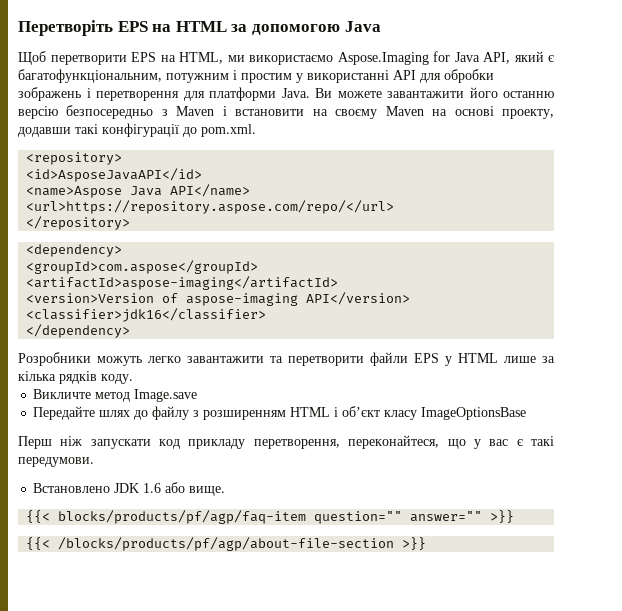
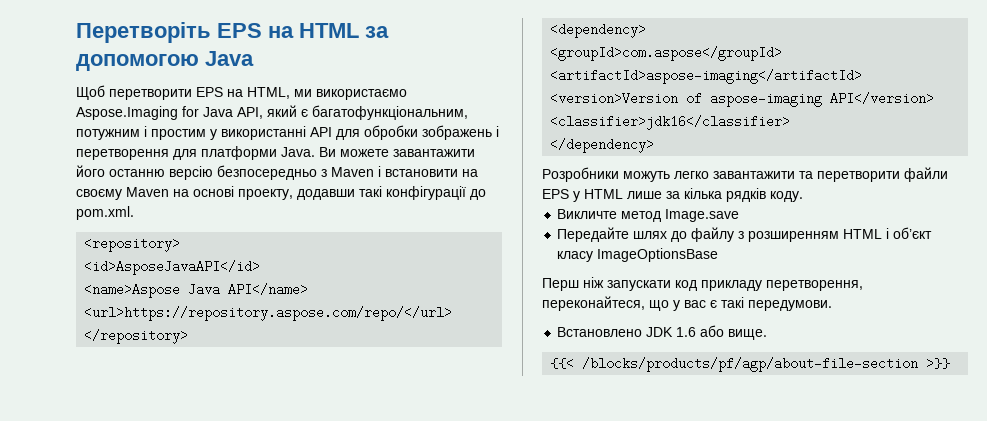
[26,510,515,524] // {{< blocks/products/pf/agp/faq-item question="" answer="" >}} -> (768, 334) none

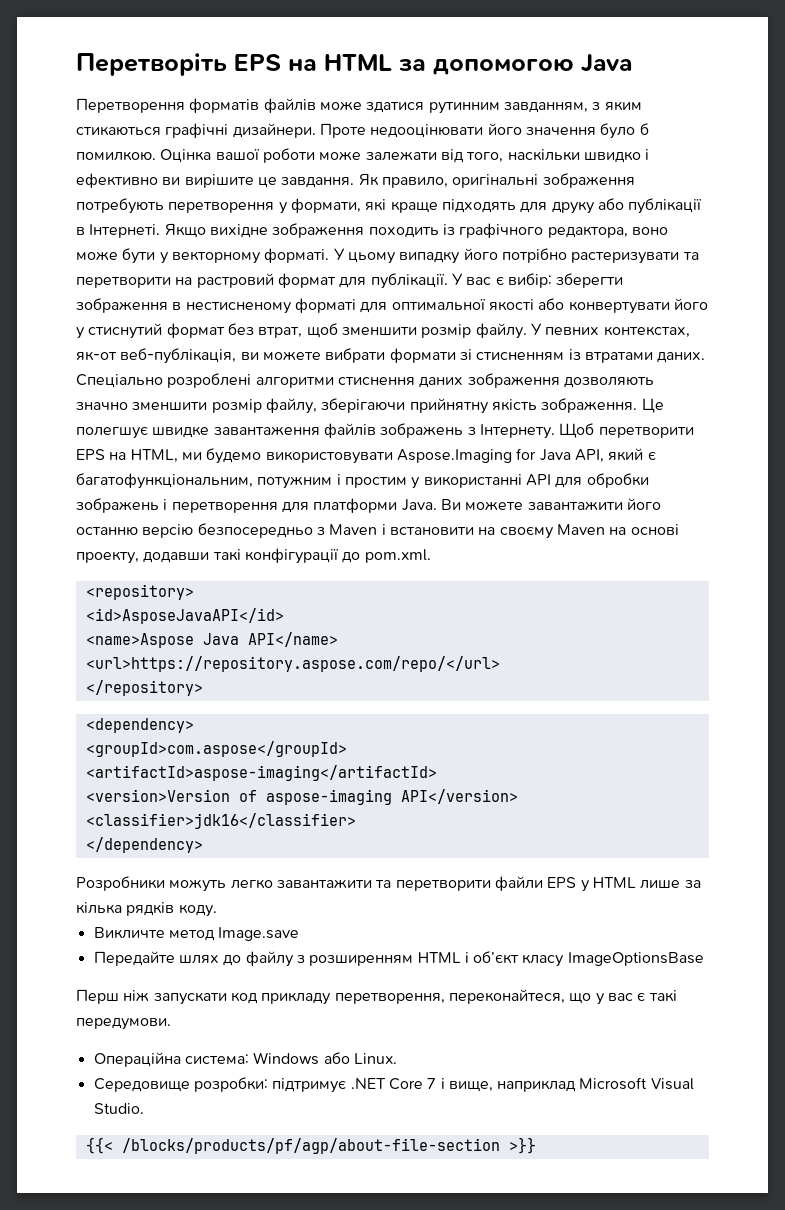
(254, 58) none -> [76,98,642,114] [76,123,649,139] [76,148,650,163] [76,173,635,188] [76,198,703,214] [76,223,668,238] [76,248,699,264] [76,273,624,289] [76,298,708,314] [76,323,690,339] [76,348,706,364] [76,373,654,388] [76,398,664,414] [76,423,555,439] Перетворення форматів файлів може здатися рутинним завданням, з яким стикаються графічні дизайнери. Проте недооцінювати його значення було б помилкою. Оцінка вашої роботи може залежати від того, наскільки швидко і ефективно ви вирішите це завдання. Як правило, оригінальні зображення потребують перетворення у формати, які краще підходять для друку або публікації в Інтернеті. Якщо вихідне зображення походить із графічного редактора, воно може бути у векторному форматі. У цьому випадку його потрібно растеризувати та перетворити на растровий формат для публікації. У вас є вибір: зберегти зображення в нестисненому форматі для оптимальної якості або конвертувати його у стиснутий формат без втрат, щоб зменшити розмір файлу. У певних контекстах, як-от веб-публікація, ви можете вибрати формати зі стисненням із втратами даних. Спеціально розроблені алгоритми стиснення даних зображення дозволяють значно зменшити розмір файлу, зберігаючи прийнятну якість зображення. Це полегшує швидке завантаження файлів зображень з Інтернету.
[316,89,407,100] використаємо -> [206,448,393,464] будемо використовувати
[557,325,768,340] Встановлено JDK 1.6 або вище. -> [93,1052,397,1067] [93,1077,694,1093] [93,1103,144,1114] Операційна система: Windows або Linux. // Середовище розробки: підтримує .NET Core 7 і вище, наприклад Microsoft Visual Studio.

